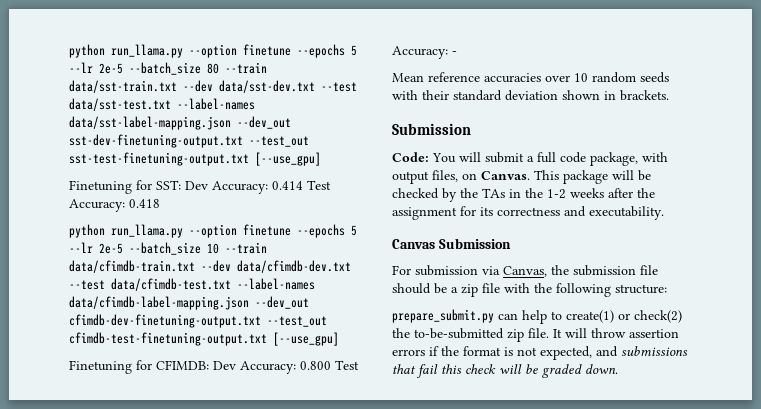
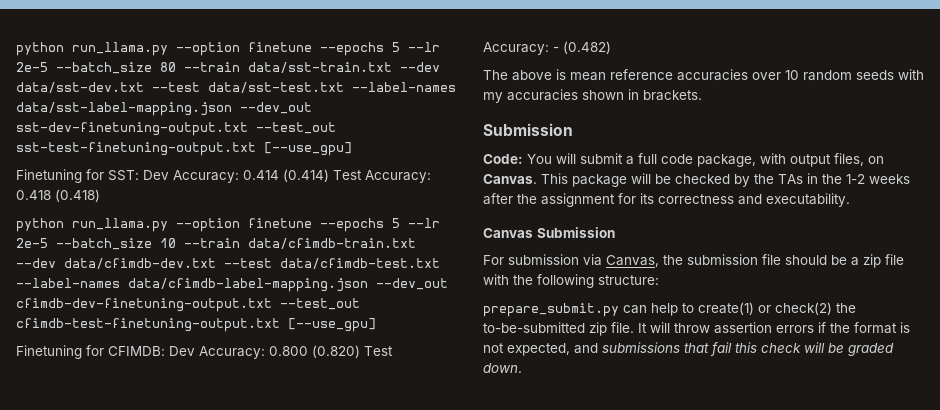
(303, 185) none -> [283,169,329,182] (0.414)
(160, 203) none -> [55,189,100,202] (0.418)
(331, 365) none -> [312,345,360,358] (0.820)
[392,73,424,82] // Mean -> [563,41,611,54] [483,69,606,81] (0.482) // The above is mean
[422,90,558,101] their standard deviation -> [483,89,578,103] my accuracies

